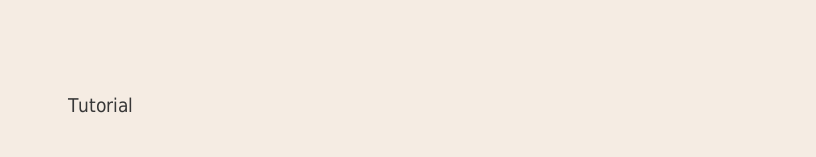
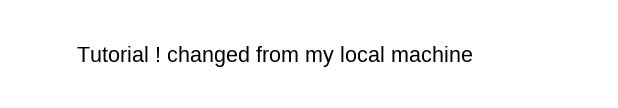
(133, 105) none -> [155,46,473,67] ! changed from my local machine

